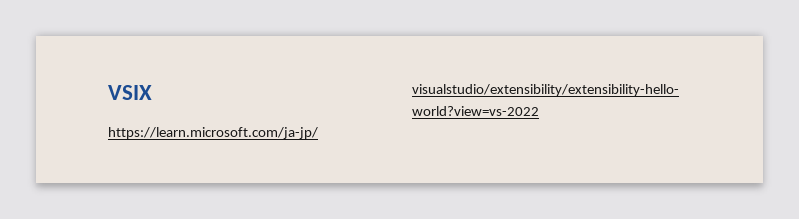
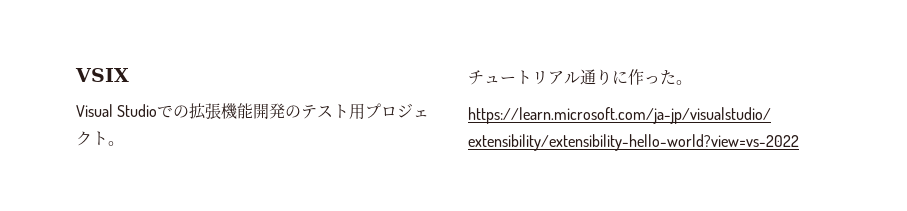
(152, 92) none -> [76,103,430,120] [76,131,124,146] [468,69,692,85] // Visual Studioでの拡張機能開発のテスト用プロジェクト。 // チュートリアル通りに作った。

